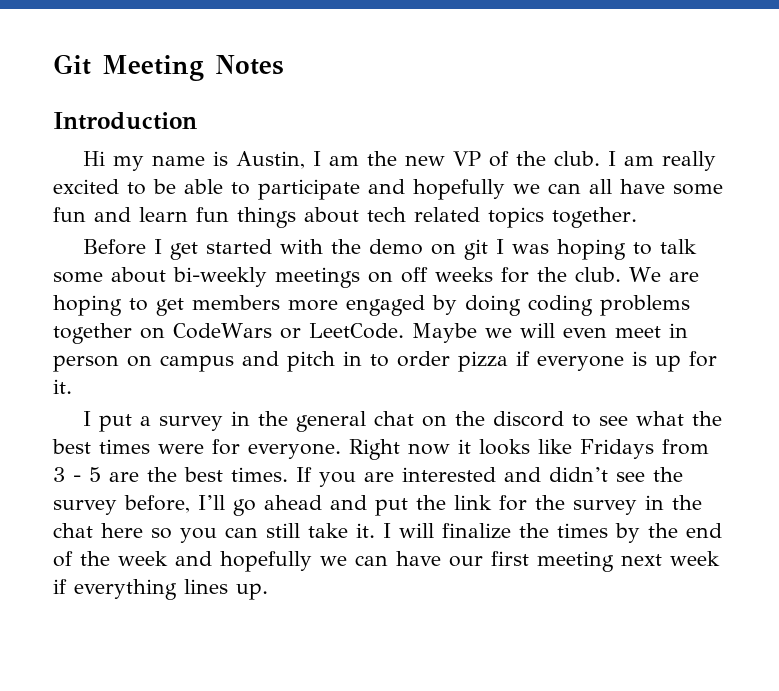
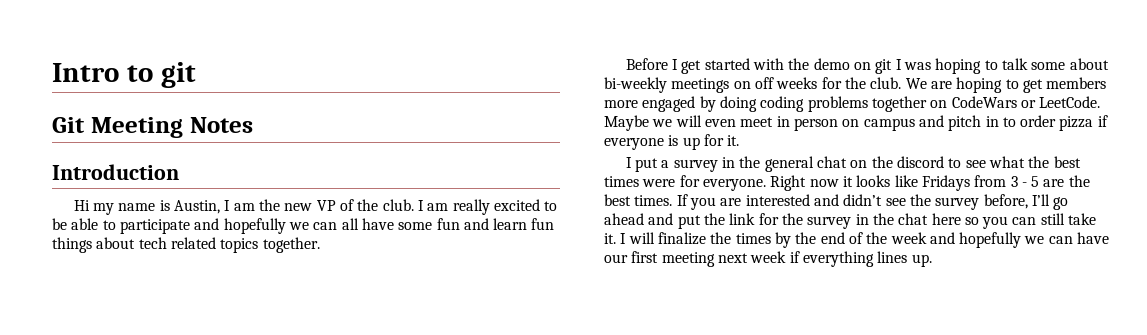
(53, 64) none -> [52,62,196,88] Intro to git //

